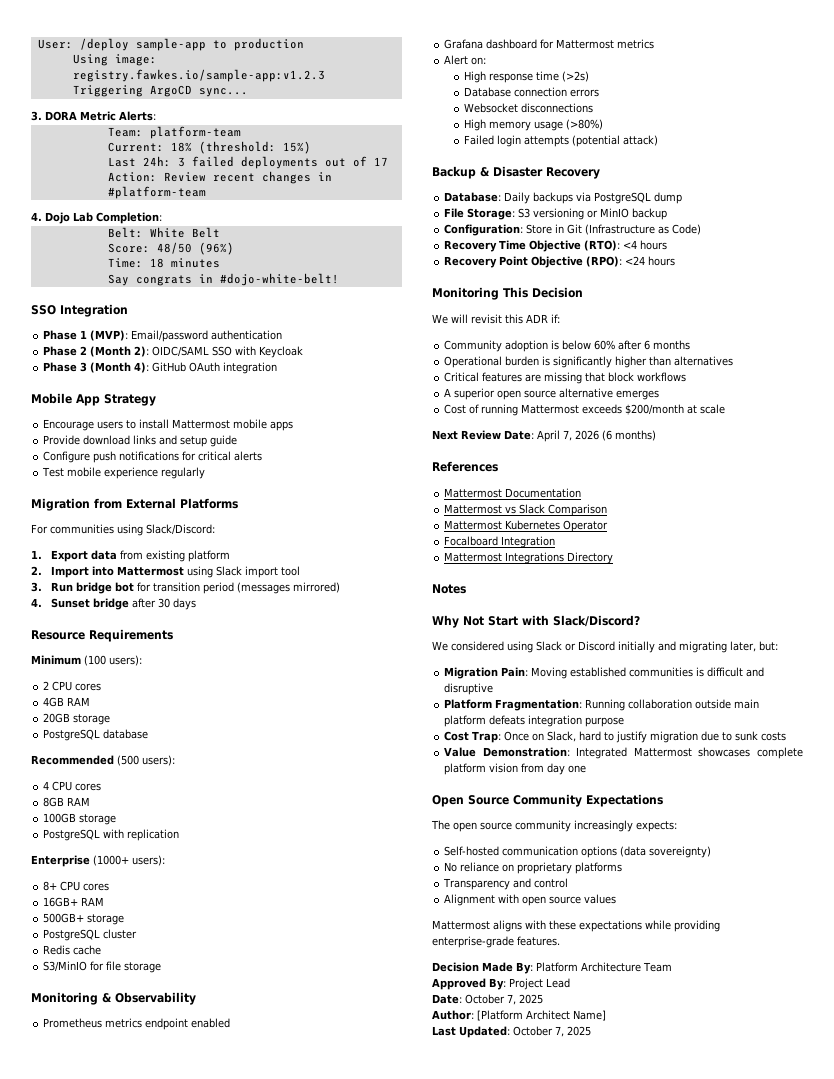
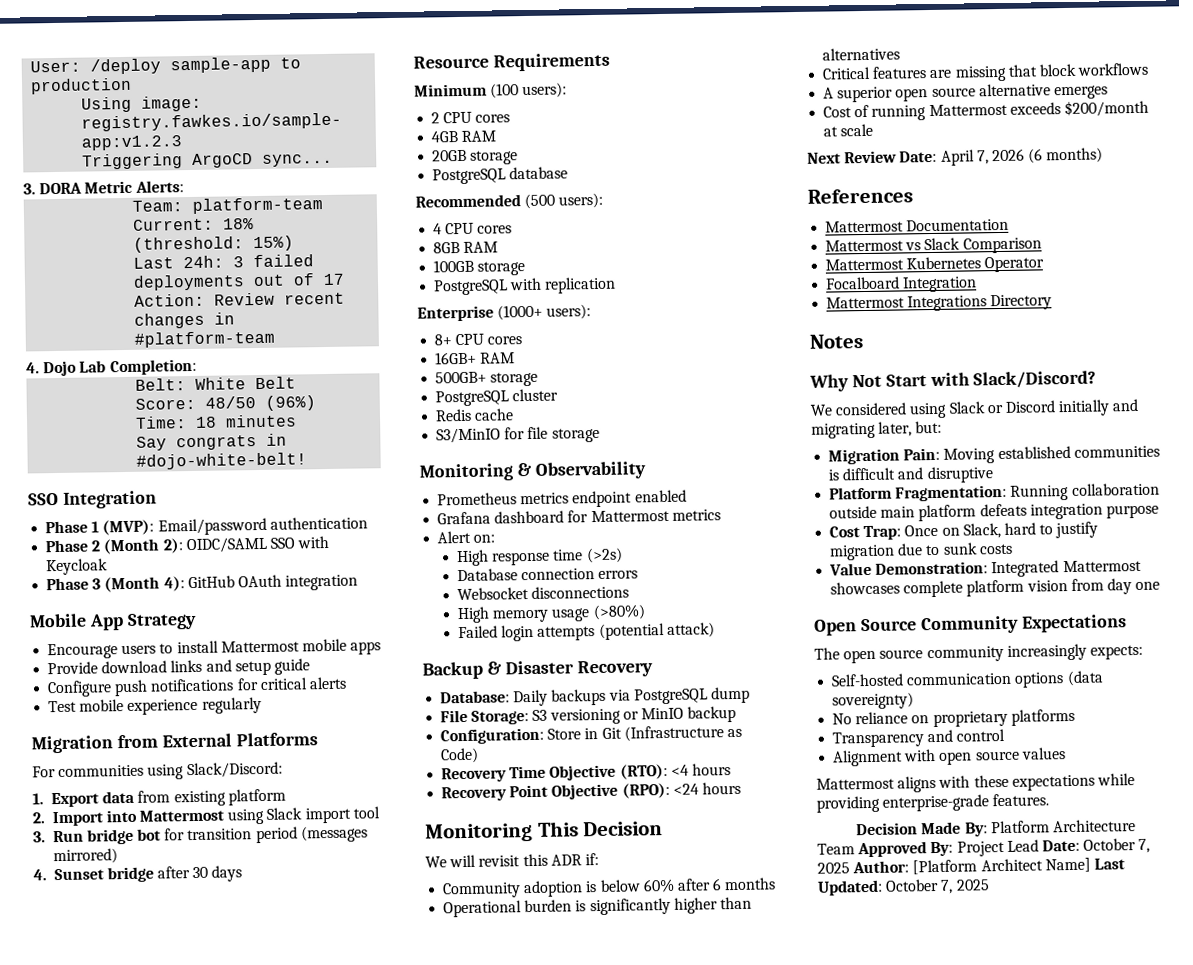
(672, 967) // -> (855, 849) none
(570, 983) // -> (1039, 845) none
(543, 999) // -> (850, 868) none
(606, 1015) // -> (1091, 865) none

